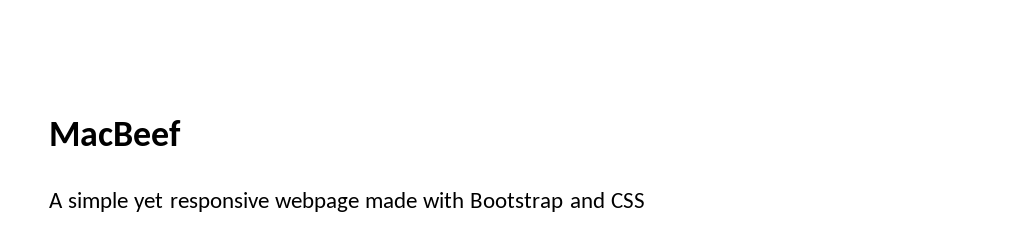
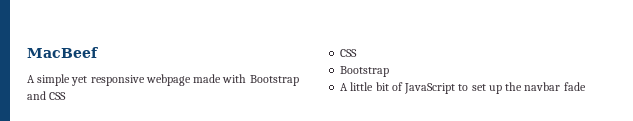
(645, 200) none -> [340,49,358,57] [340,66,390,77] [340,82,586,94] // CSS // Bootstrap // A little bit of JavaScript to set up the navbar fade

